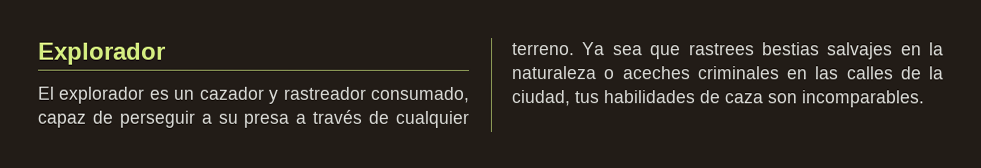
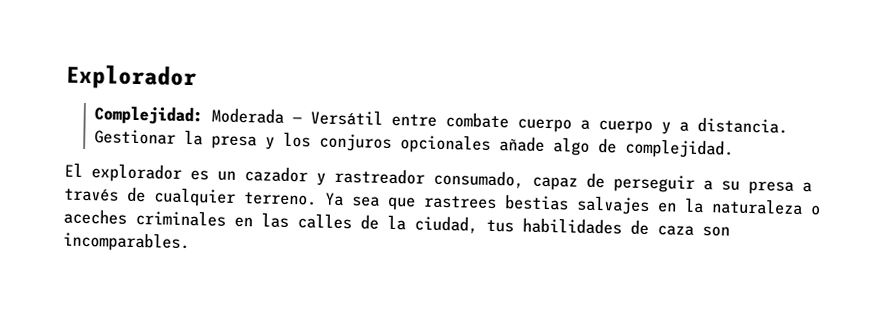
(166, 53) none -> [94,105,789,135] [94,129,735,159] // Complejidad: Moderada — Versátil entre combate cuerpo a cuerpo y a distancia. Gestionar la presa y los conjuros opcionales añade algo de complejidad.

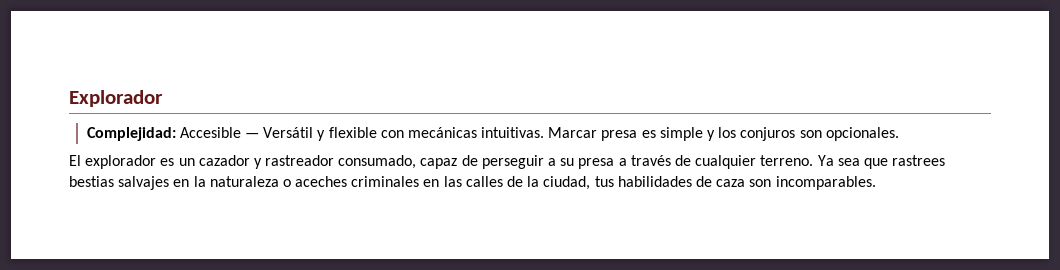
[211,107,285,124] Moderada -> [179,127,241,138] Accesible
[391,112,789,135] [94,129,735,159] entre combate cuerpo a cuerpo y a distancia. Gestionar la presa y los conjuros opcionales añade algo de complejidad. -> [317,127,899,141] y flexible con mecánicas intuitivas. Marcar presa es simple y los conjuros son opcionales.

